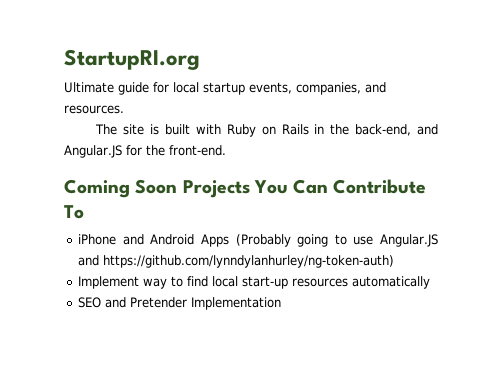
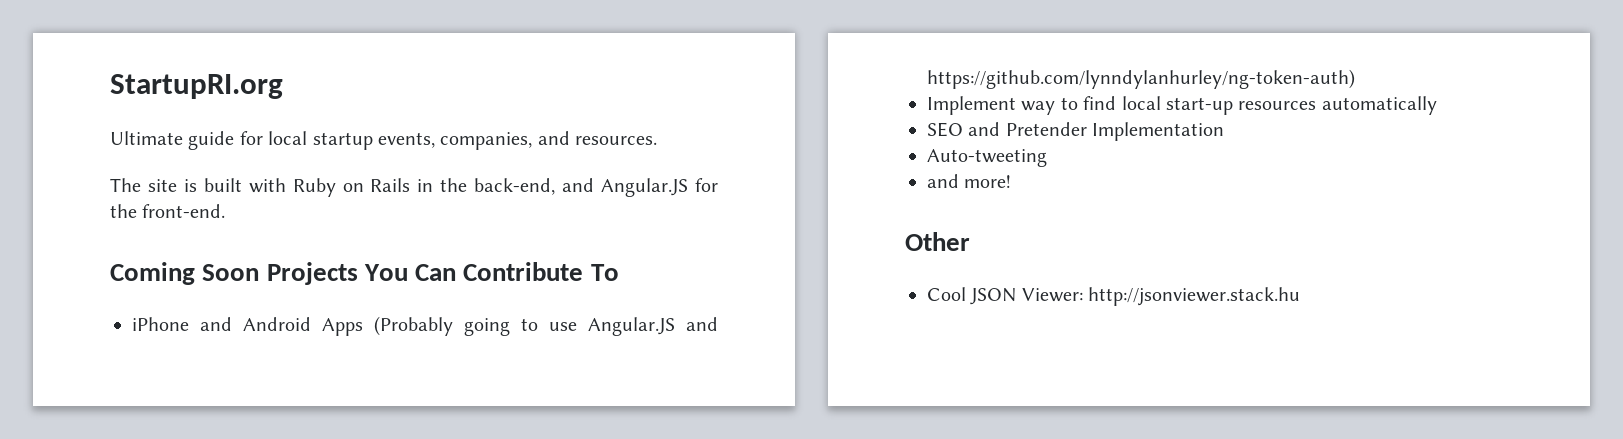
(282, 303) none -> [927,149,1047,167] [927,174,1012,188] [905,232,970,251] [927,287,1301,306] // Auto-tweeting // and more! // Other // Cool JSON Viewer: http://jsonviewer.stack.hu

